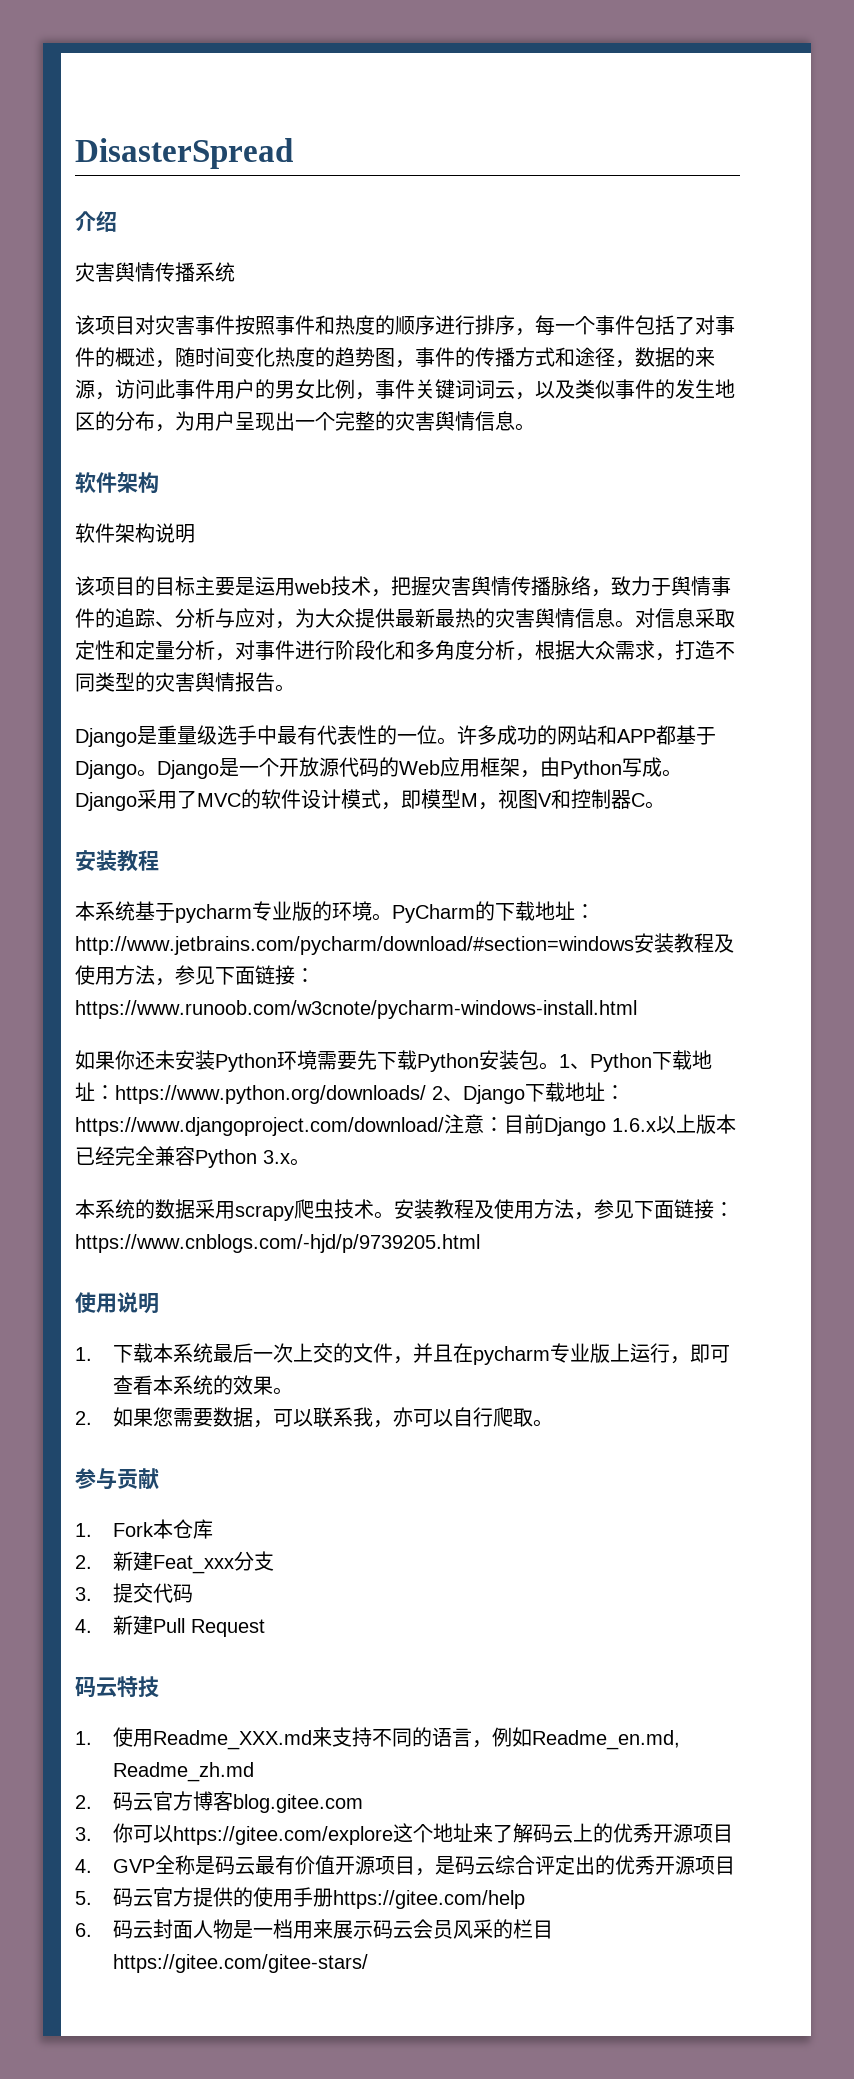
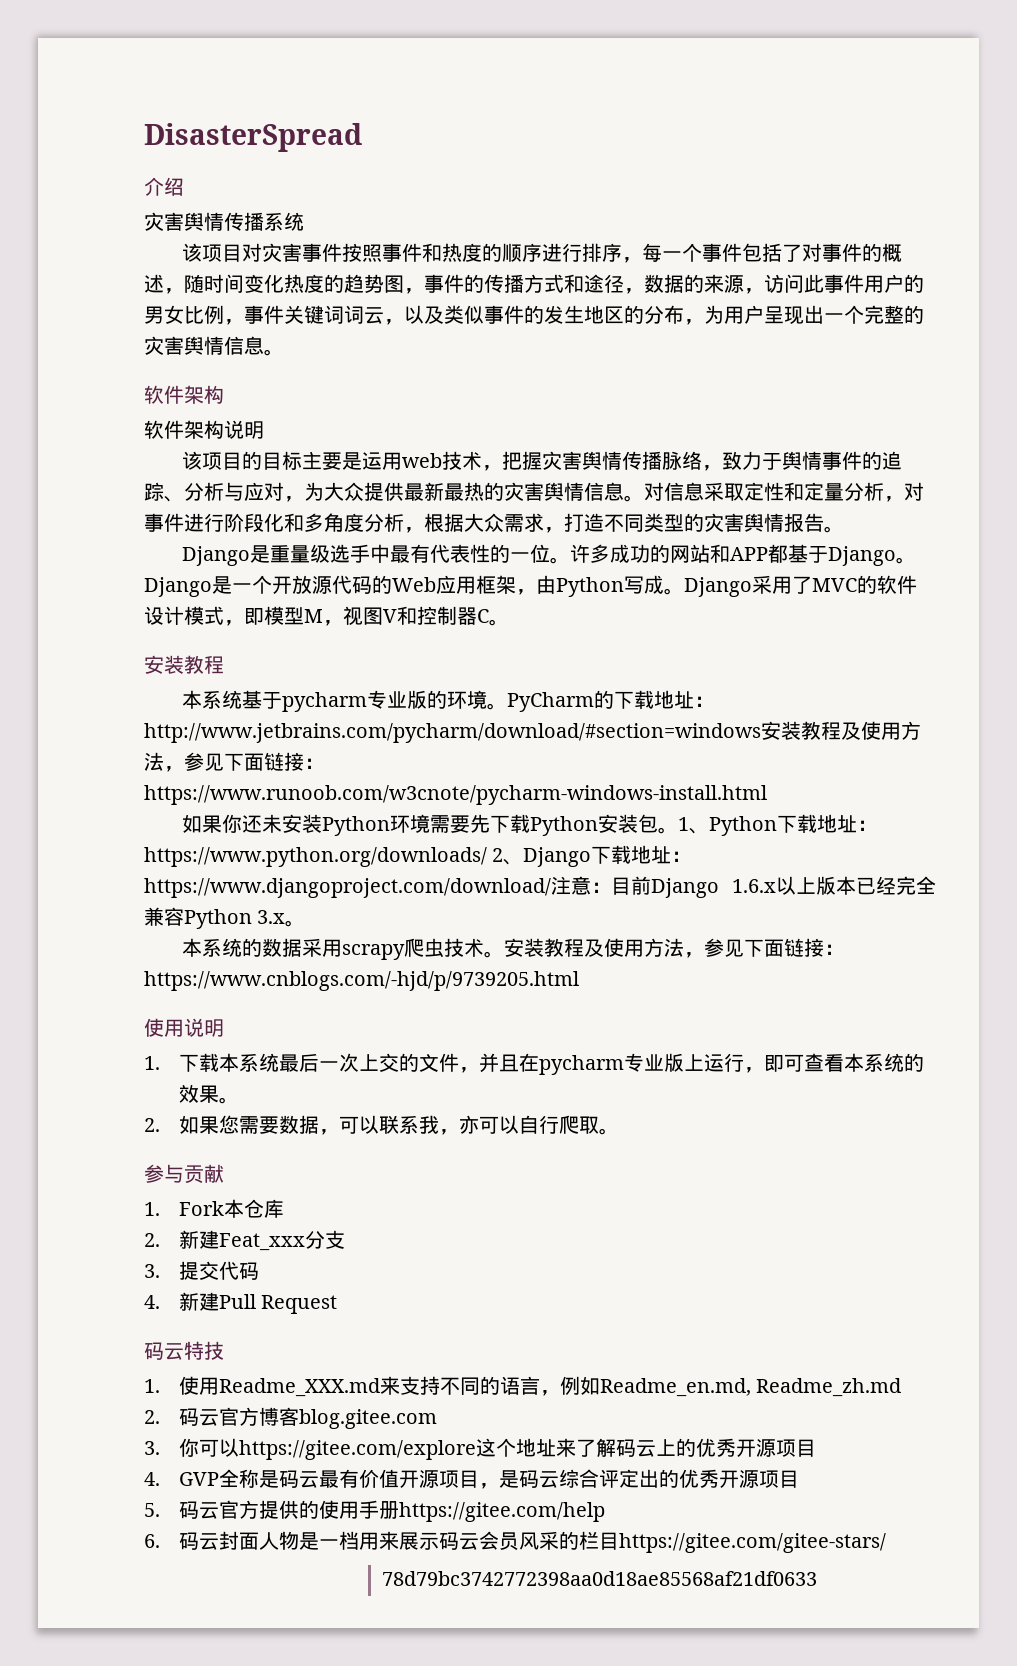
(369, 1963) none -> [381,1571,817,1586] // 78d79bc3742772398aa0d18ae85568af21df0633

